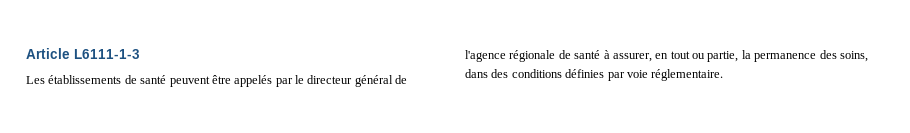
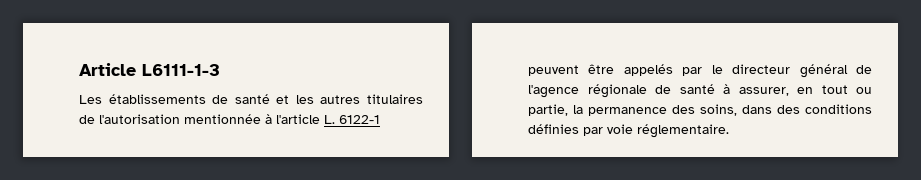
(167, 79) none -> [276,94,423,104] [79,114,380,124] et les autres titulaires de l'autorisation mentionnée à l'article L. 6122-1

